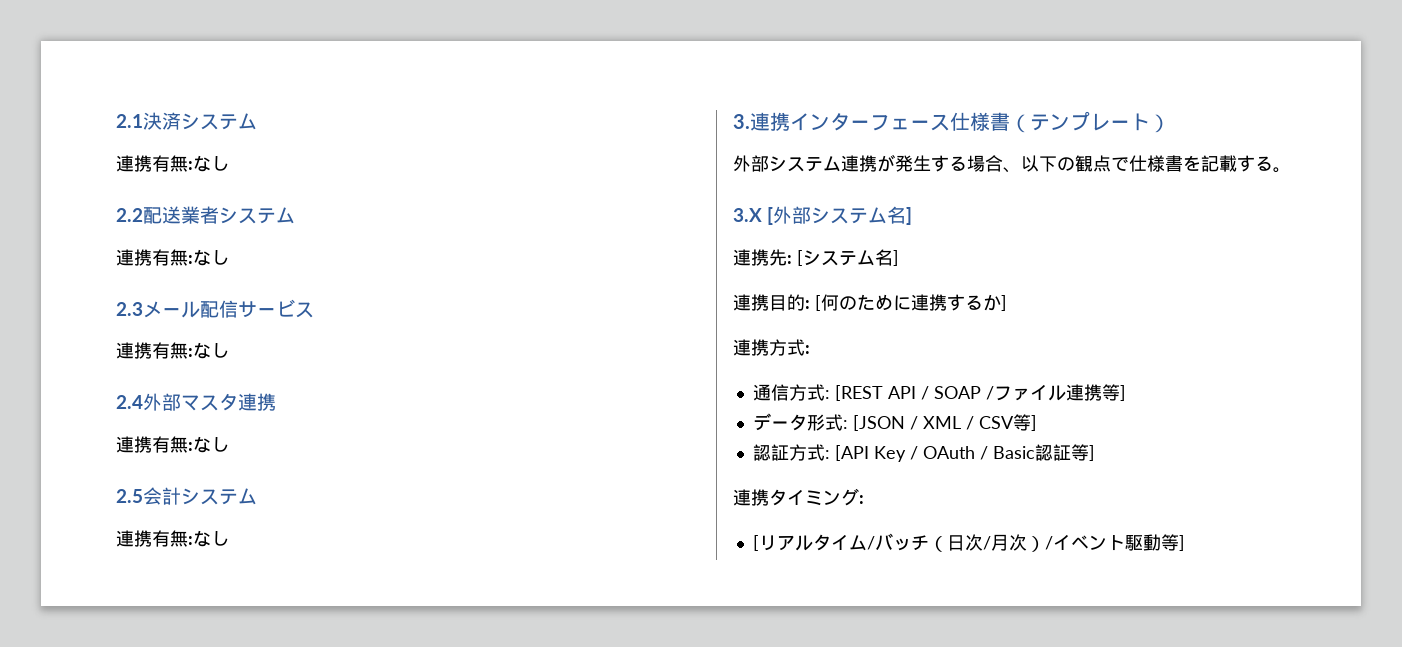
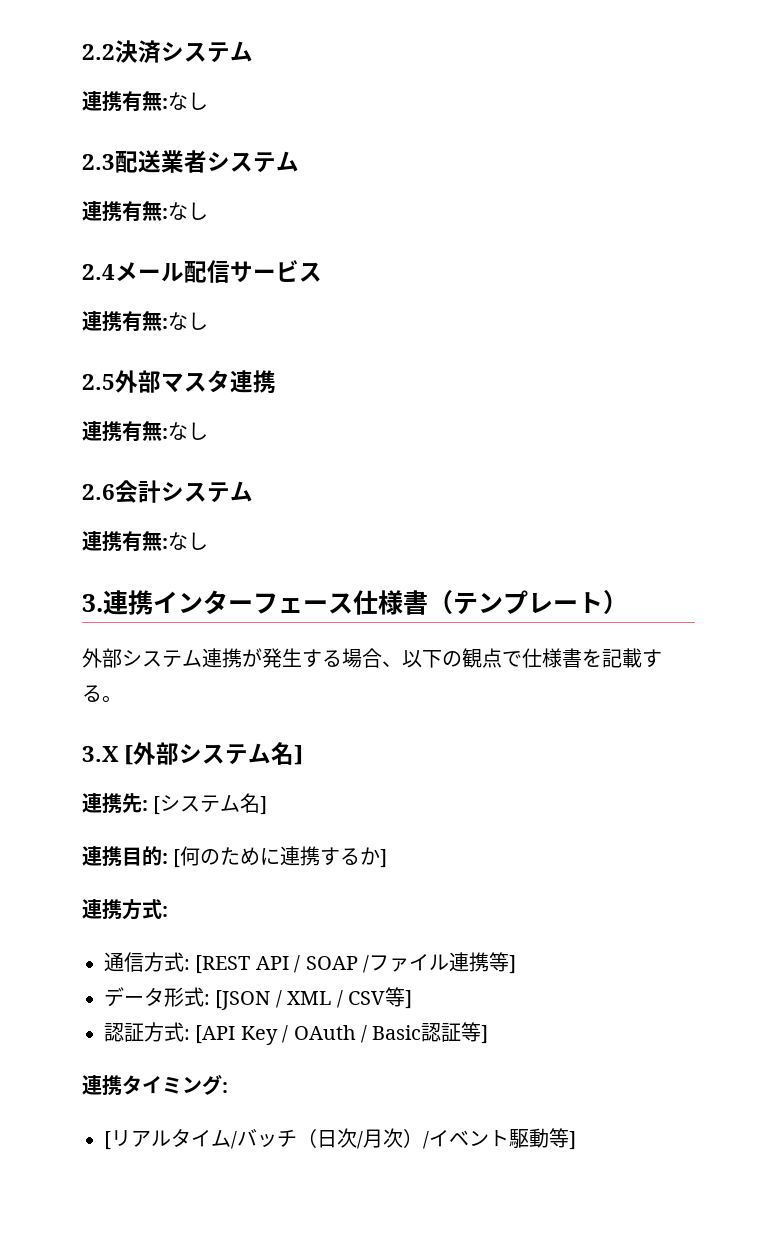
[116,114,143,128] 2.1 -> [82,44,115,60] 2.2
[116,208,143,222] 2.2 -> [82,154,115,170] 2.3
[116,302,143,316] 2.3 -> [82,264,115,280] 2.4
[116,395,143,409] 2.4 -> [82,374,115,390] 2.5
[116,489,143,503] 2.5 -> [82,484,115,500] 2.6

